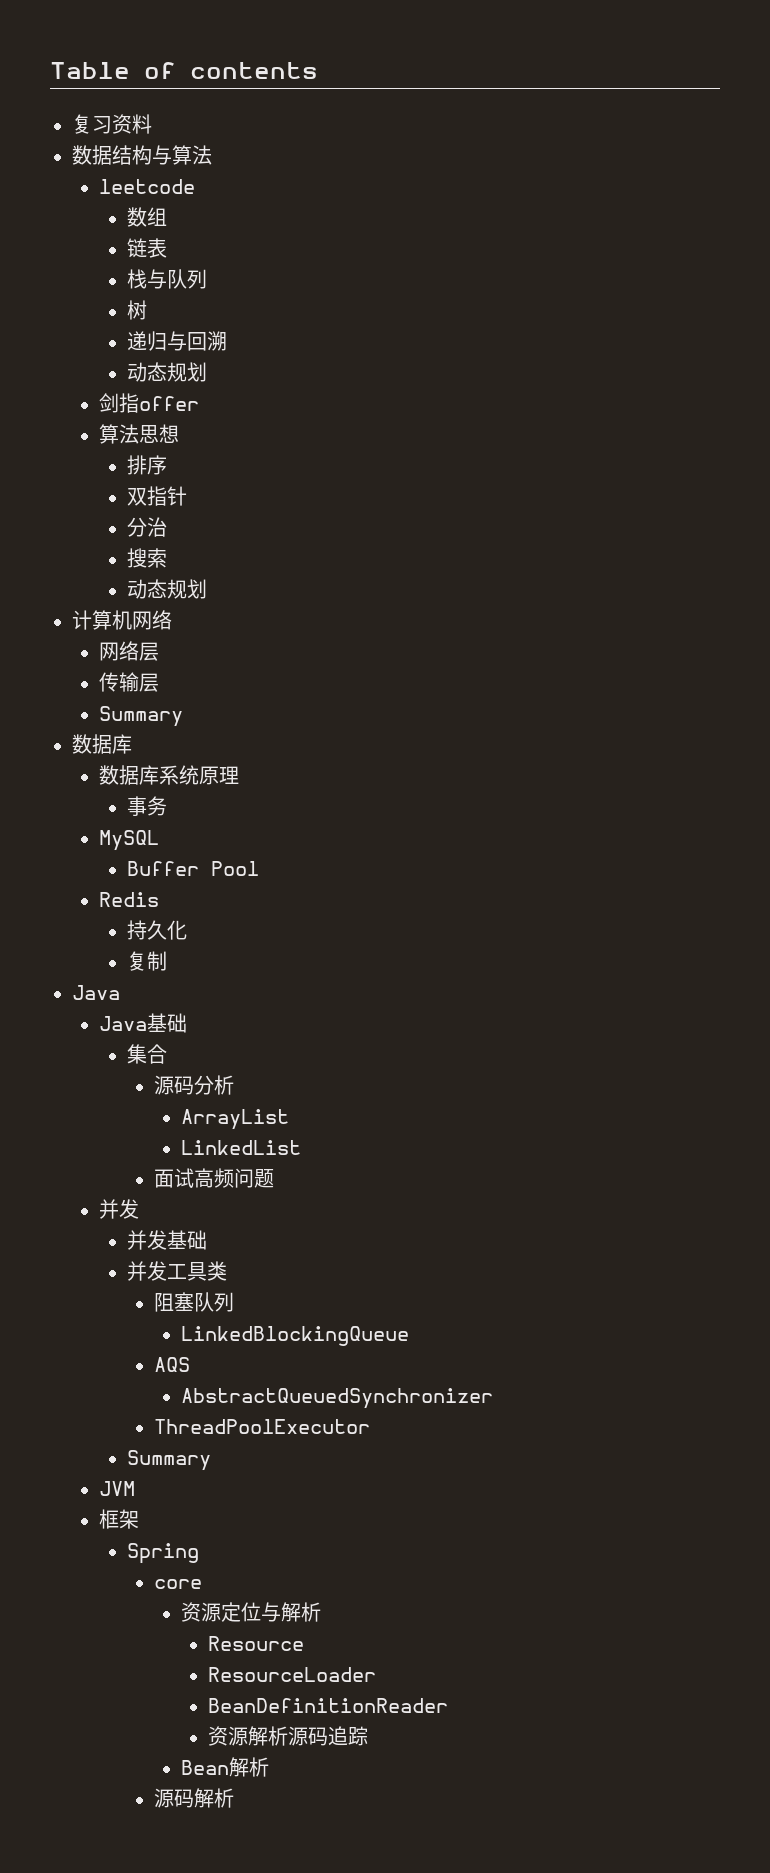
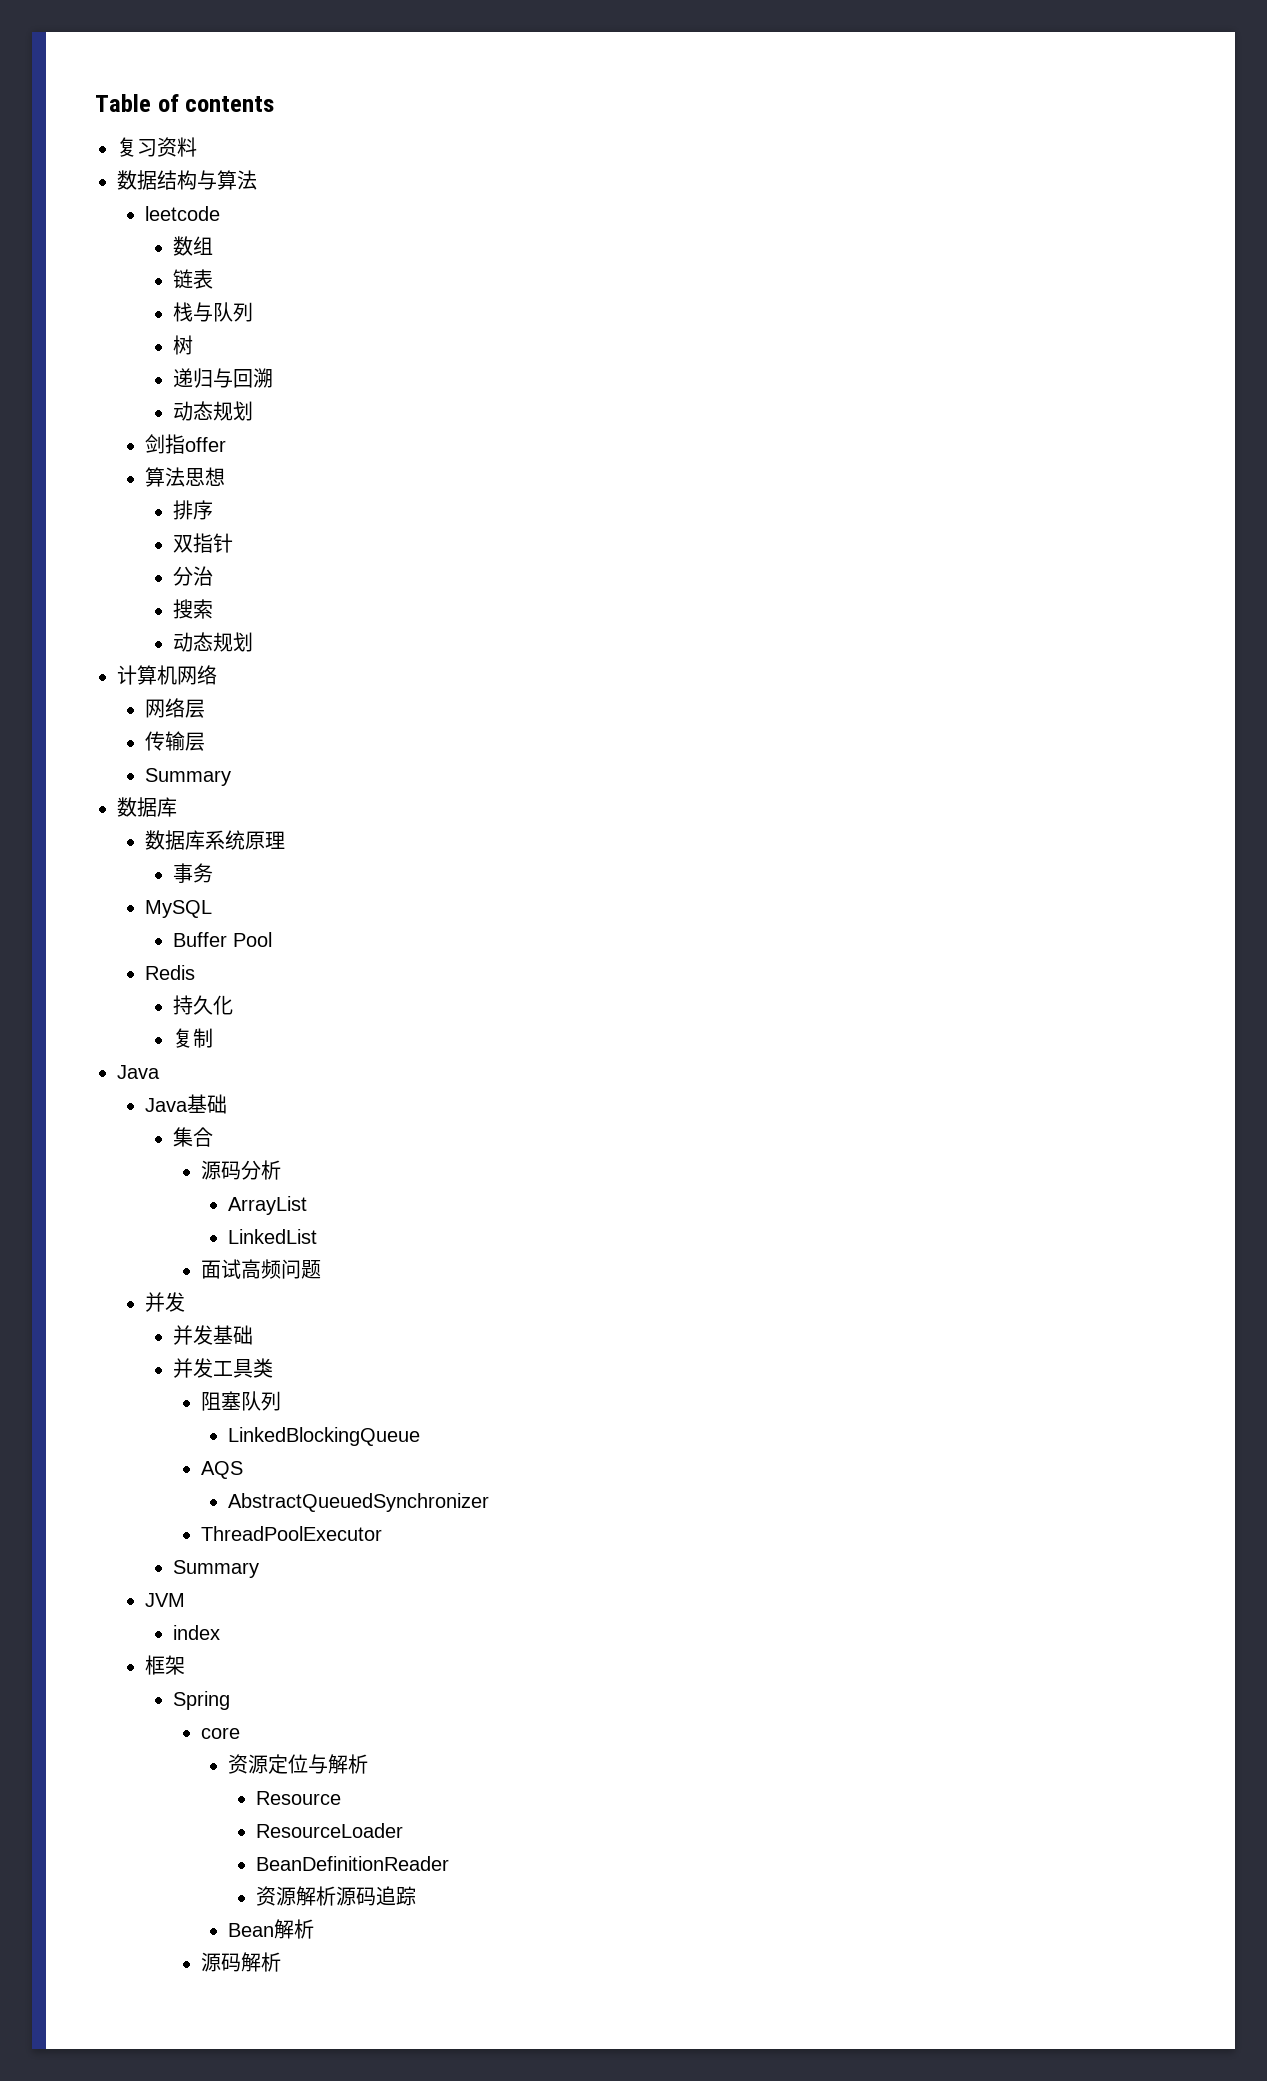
(136, 1488) none -> [172,1625,220,1640] // index

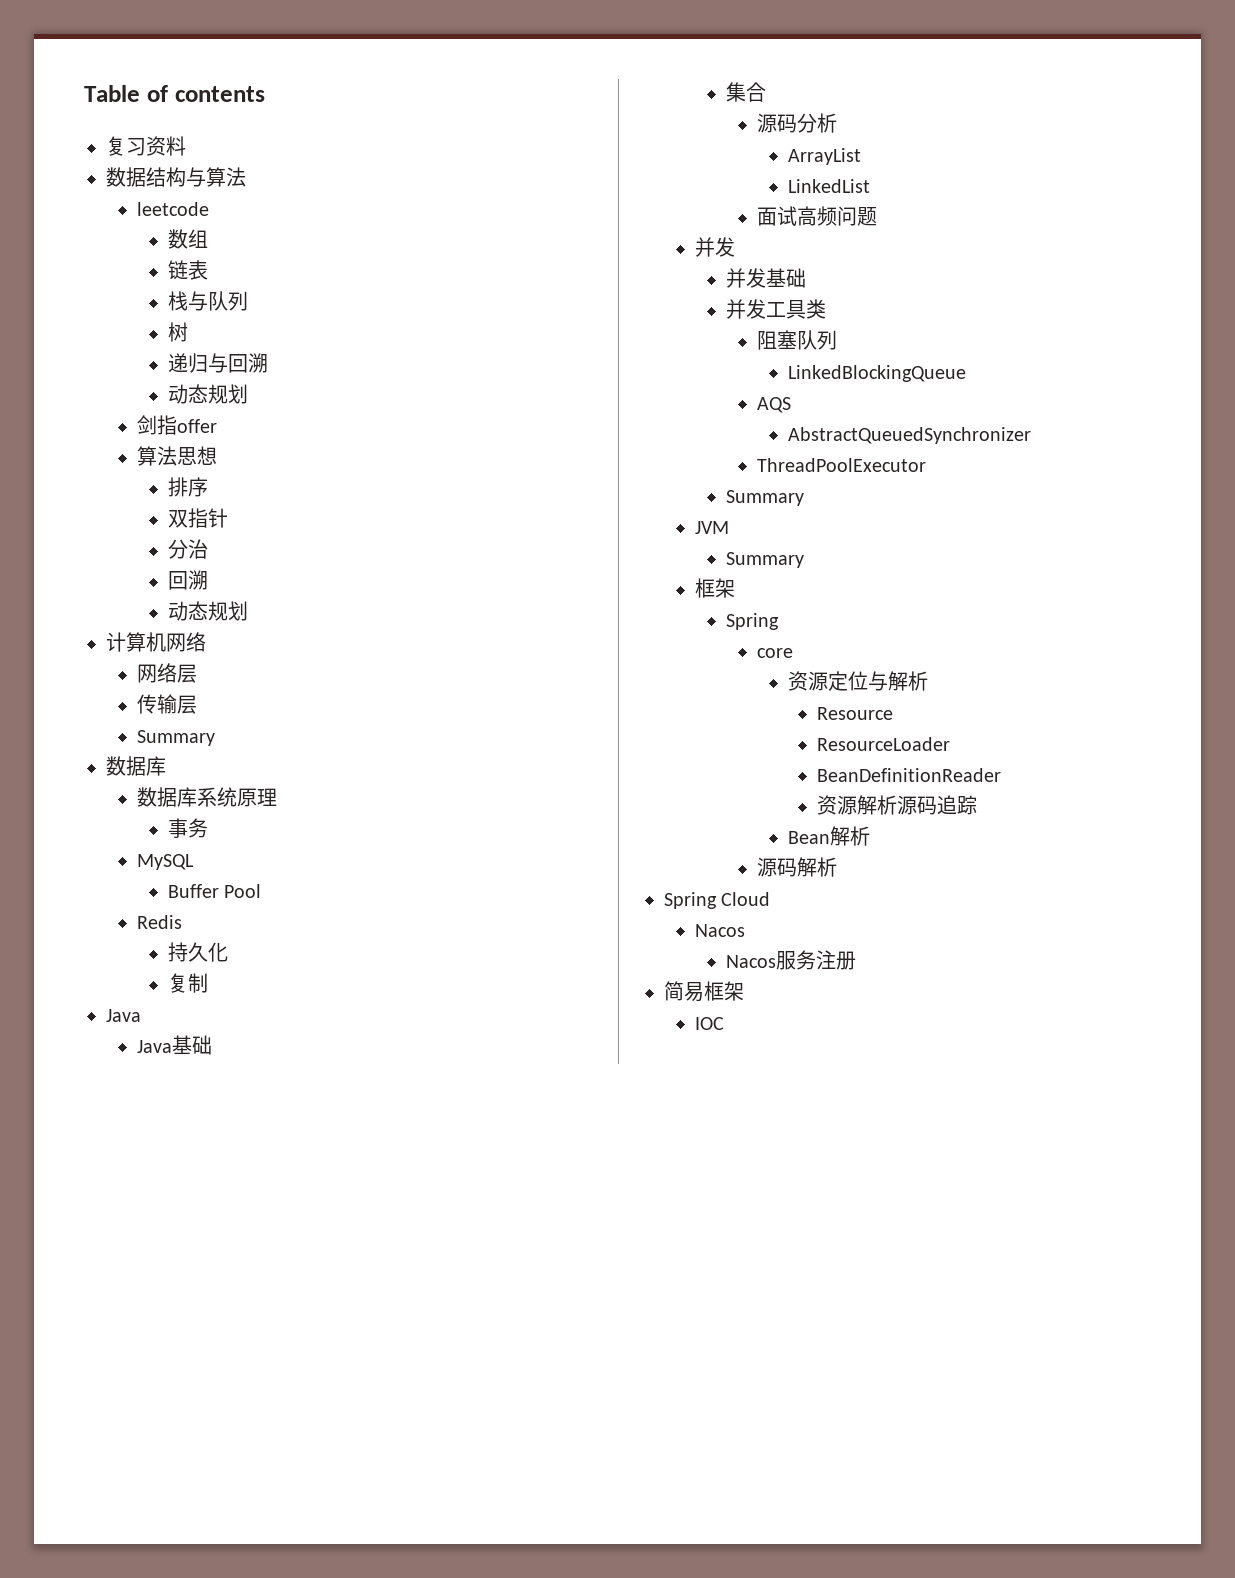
[172,599,213,619] 搜索 -> [168,570,209,590] 回溯
[172,1625,220,1640] index -> [726,552,805,568] Summary
(281, 1962) none -> [664,892,771,909] [695,924,746,937] [726,950,857,970] [664,981,744,1002] [695,1017,725,1030] // Spring Cloud // Nacos // Nacos服务注册 // 简易框架 // IOC

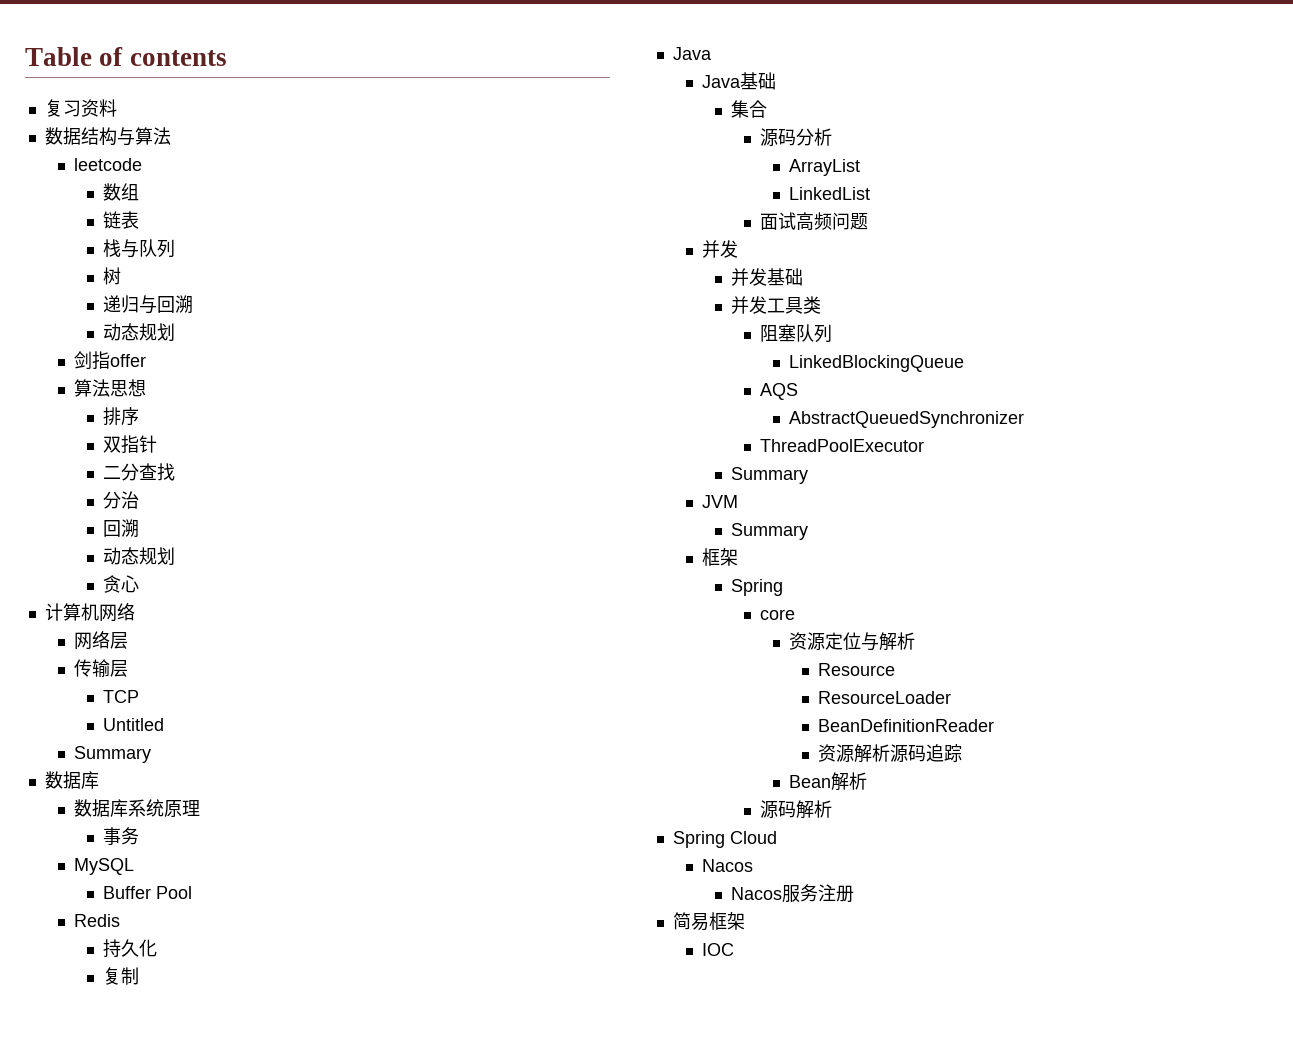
(229, 518) none -> [102,463,175,481] // 二分查找
(249, 611) none -> [102,575,139,593] // 贪心
(198, 704) none -> [102,690,139,703] [102,718,164,731] // TCP // Untitled

